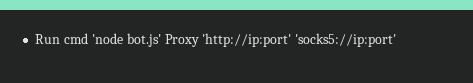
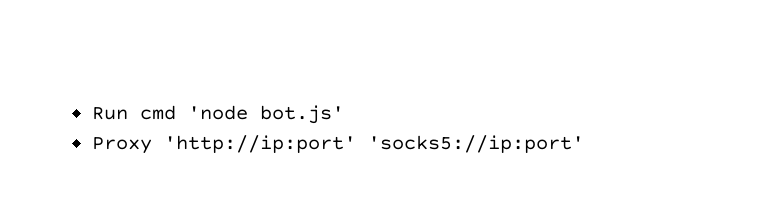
(161, 40) none -> (344, 114) //

